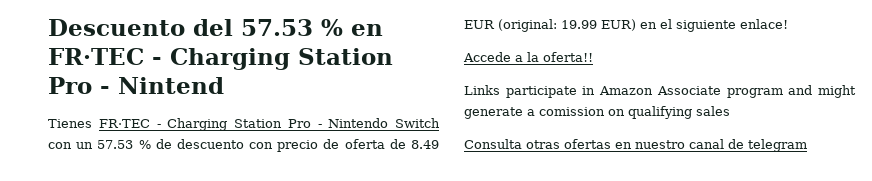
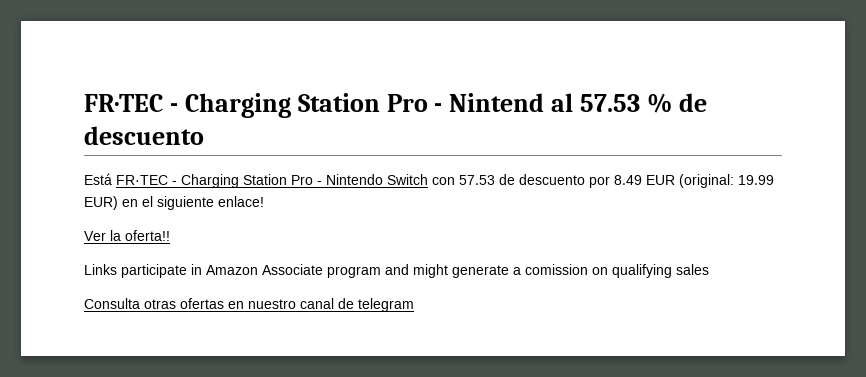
[48,19,383,36] Descuento del 57.53 % en -> (84, 103) none
[48,119,92,128] // Tienes -> [551,93,707,113] [84,126,204,145] [84,173,112,185] al 57.53 % de descuento // Está
[76,139,406,152] un 57.53 % de descuento con precio de oferta de -> [459,174,610,188] 57.53 de descuento por
[463,52,523,62] Accede a -> [84,231,106,241] Ver

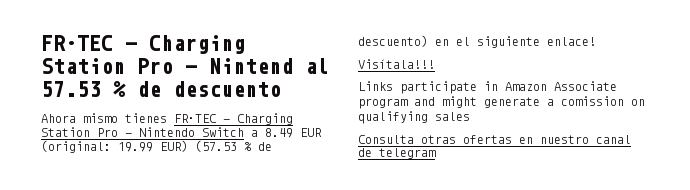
[84,173,112,185] Está -> [41,113,167,123] Ahora mismo tienes
[432,174,610,188] con 57.53 de descuento por -> [251,130,258,137] a
(118, 203) none -> [195,140,272,152] [358,35,428,47] (57.53 % de descuento)
[84,230,170,241] Ver la oferta!! -> [358,59,435,69] Visítala!!!

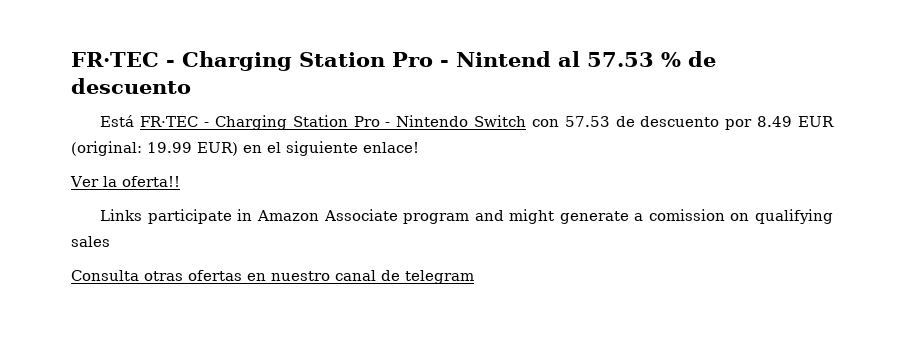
[41,113,167,123] Ahora mismo tienes -> [100,115,135,127] Está
[251,130,258,137] a -> [531,116,753,130] con 57.53 de descuento por
[195,140,272,152] [358,35,428,47] (57.53 % de descuento) -> (238, 149) none
[358,59,435,69] Visítala!!! -> [70,176,180,187] Ver la oferta!!

